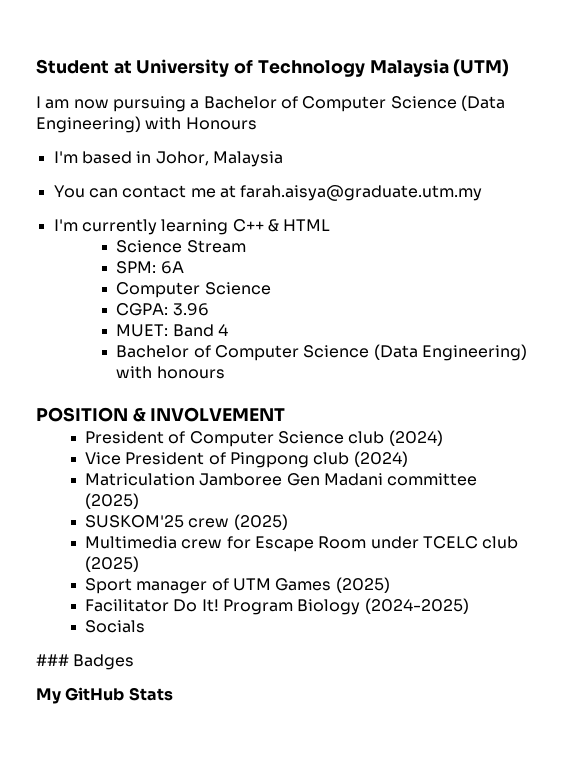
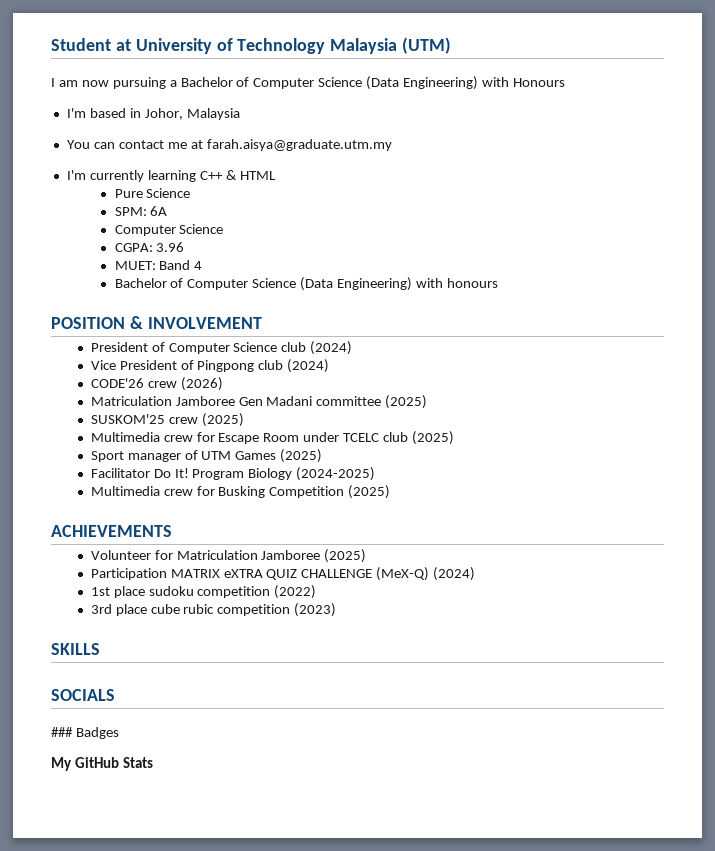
[116,240,246,253] Science Stream -> [114,188,191,198] Pure Science
(408, 459) none -> [90,377,223,391] // CODE'26 crew (2026)
[85,620,146,633] Socials -> [90,485,391,499] [51,525,172,537] [90,549,367,563] [90,567,476,581] [90,585,317,599] [90,603,337,617] [51,643,100,655] [51,689,115,701] Multimedia crew for Busking Competition (2025) // ACHIEVEMENTS // Volunteer for Matriculation Jamboree (2025) // Participation MATRIX eXTRA QUIZ CHALLENGE (MeX-Q) (2024) // 1st place sudoku competition (2022) // 3rd place cube rubic competition (2023) // SKILLS // SOCIALS

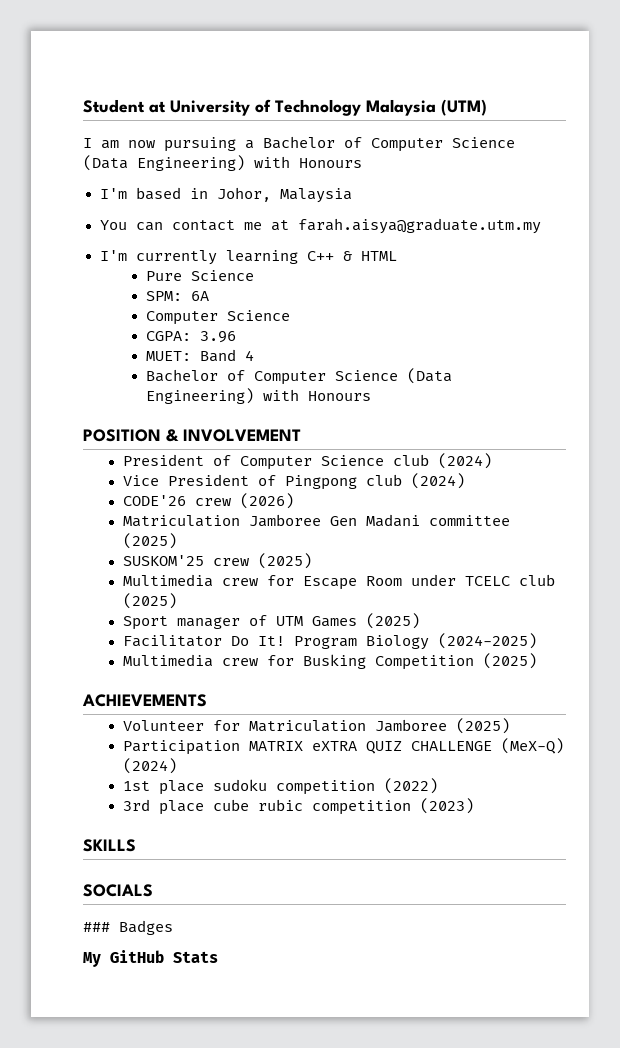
[446,278,498,288] honours -> [307,391,371,401] Honours

